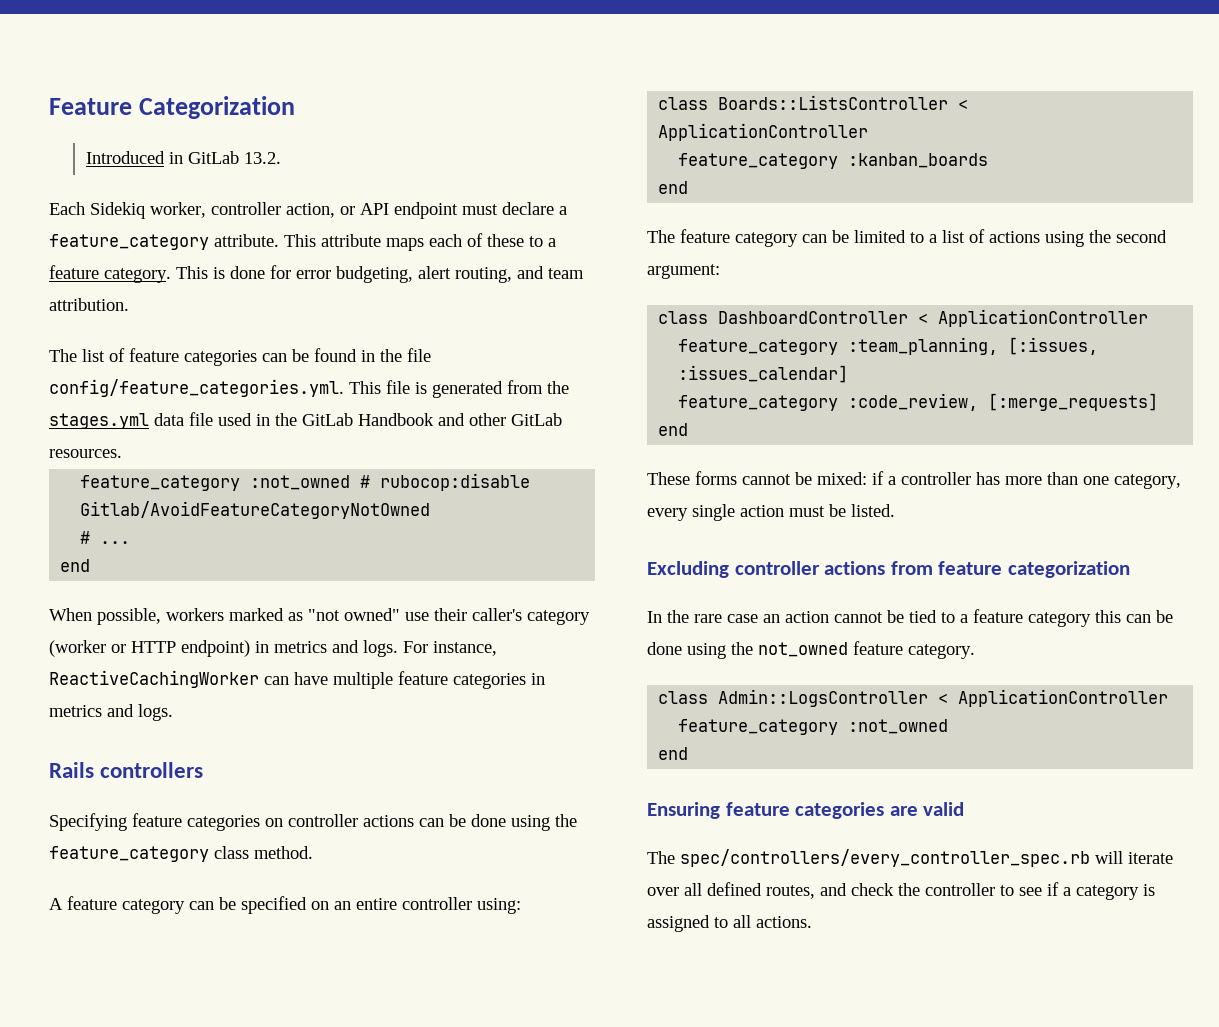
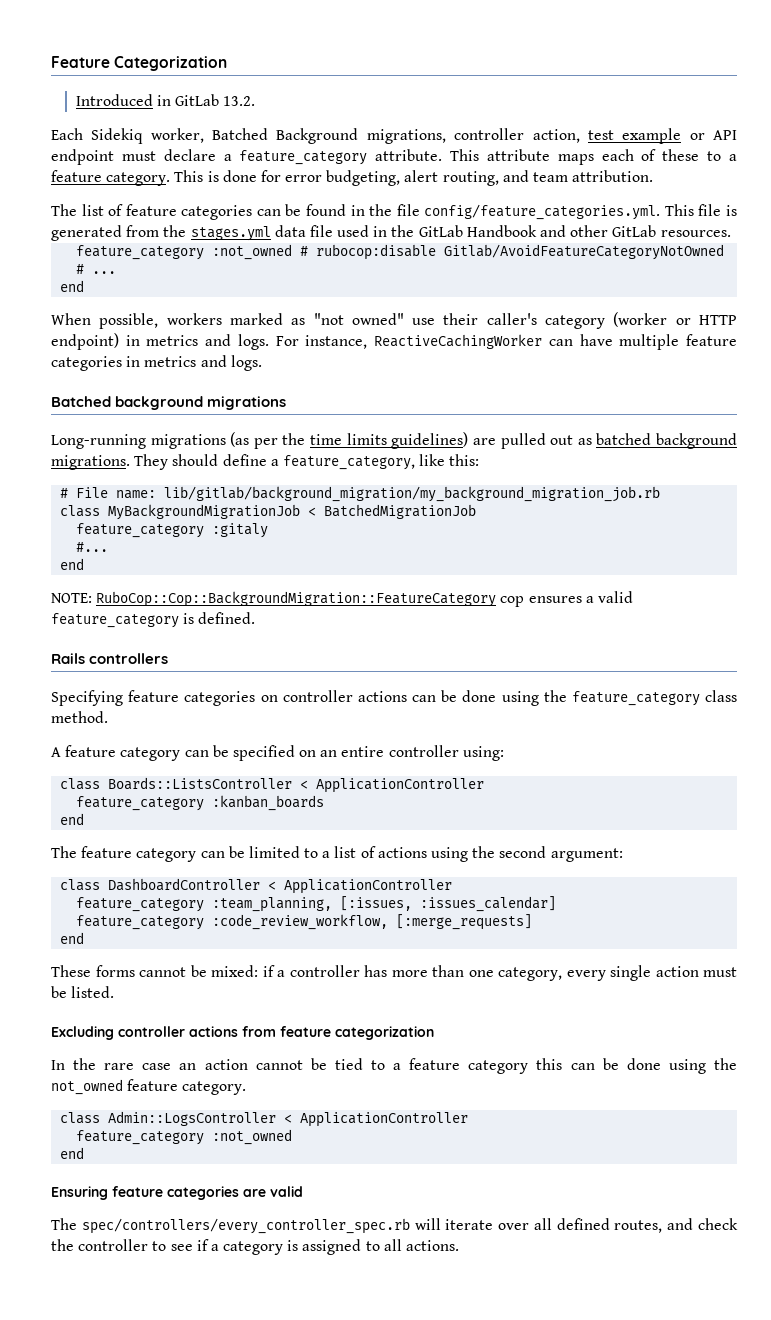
[211,202,335,218] controller action, -> [212,128,682,144] Batched Background migrations, controller action, test example
(173, 712) none -> [51,396,287,410] [51,432,738,449] [51,454,480,470] [60,486,661,502] [60,504,477,520] [76,523,269,538] [76,542,109,552] [60,558,85,570] [51,591,633,607] [51,612,256,628] // Batched background migrations // Long-running migrations (as per the time limits guidelines) are pulled out as batched background migrations. They should define a feature_category, like this: // # File name: lib/gitlab/background_migration/my_background_migration_job.rb // class MyBackgroundMigrationJob < BatchedMigrationJob // feature_category :gitaly // #... // end // NOTE: RuboCop::Cop::BackgroundMigration::FeatureCategory cop ensures a valid feature_category is defined.
[848,393,979,411] :code_review, -> [212,914,389,930] :code_review_workflow,

